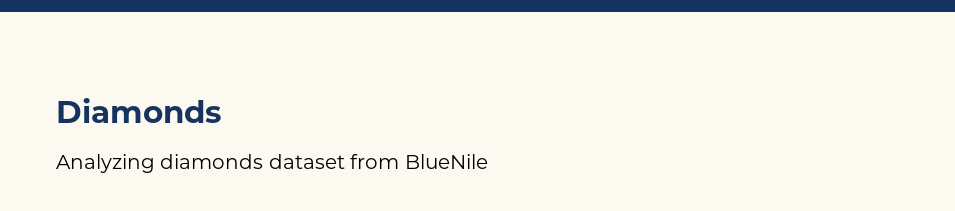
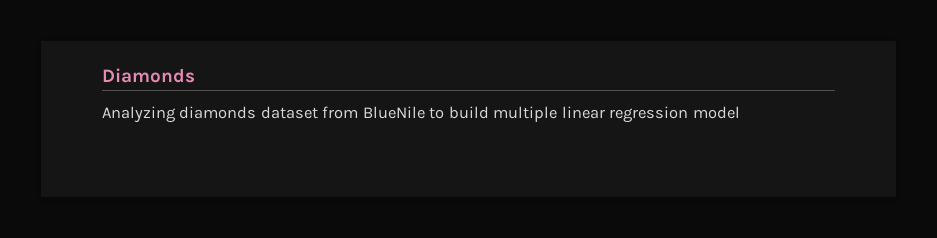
(488, 161) none -> [429,106,740,123] to build multiple linear regression model

